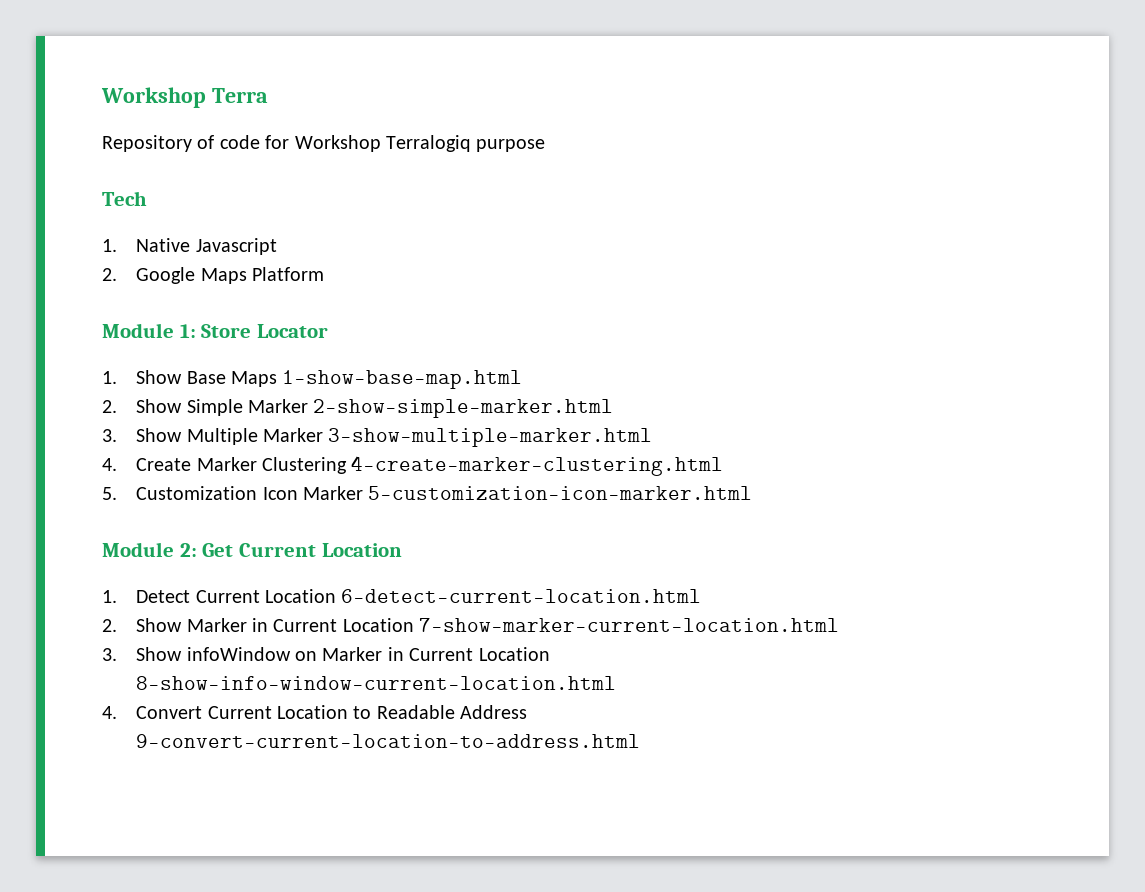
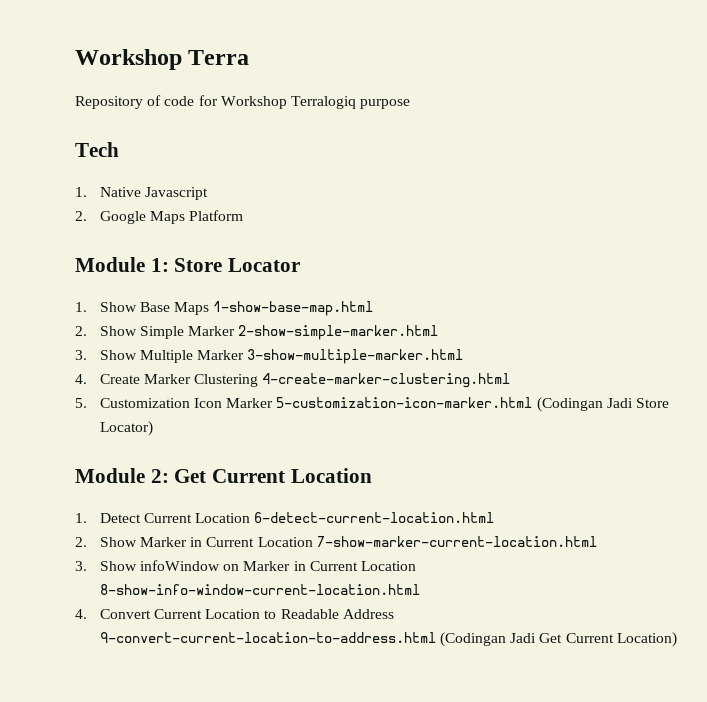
(753, 493) none -> [536,397,669,412] [99,421,153,436] (Codingan Jadi Store Locator)
(641, 741) none -> [440,632,677,647] (Codingan Jadi Get Current Location)

